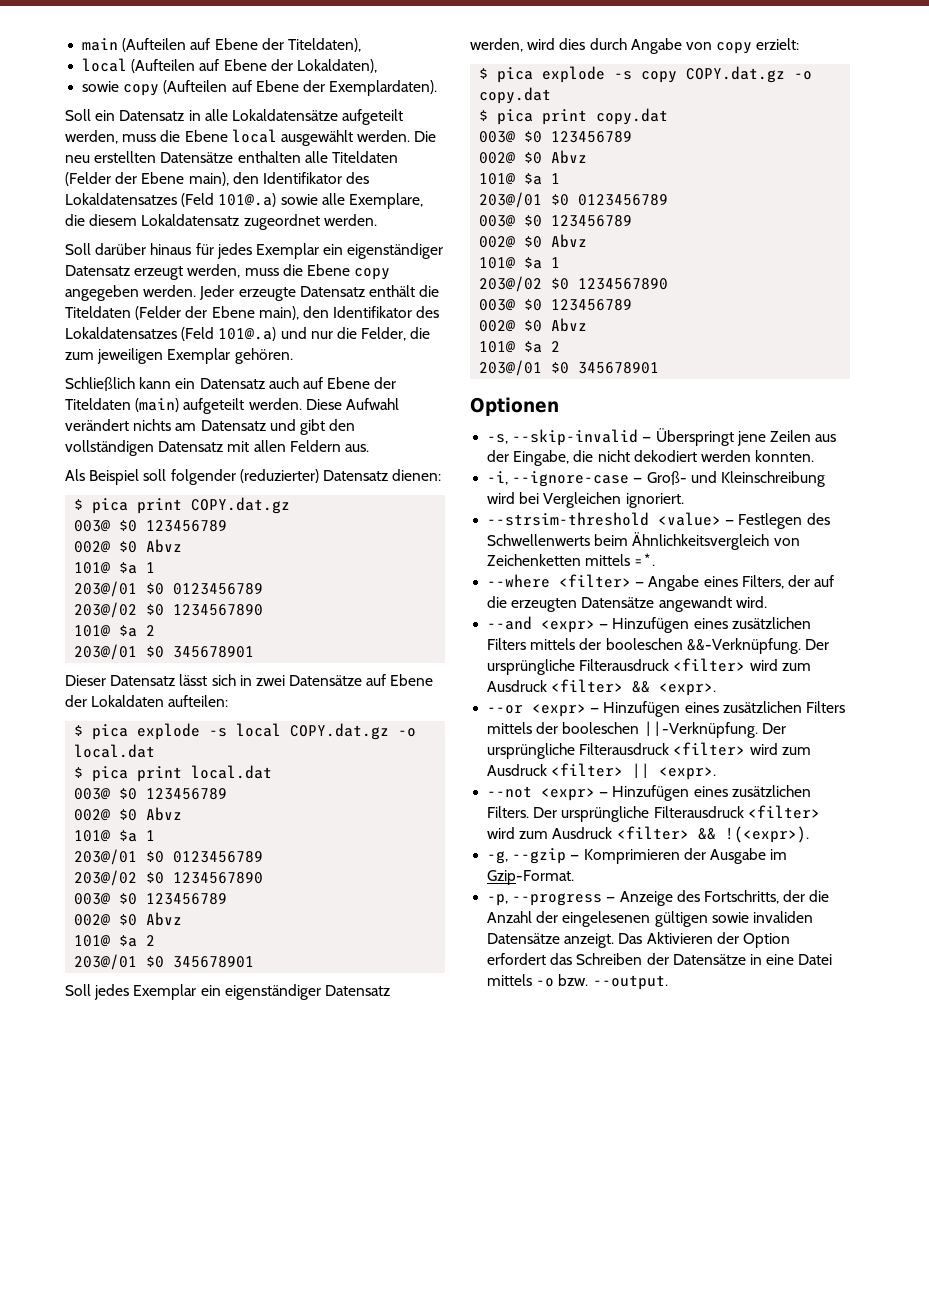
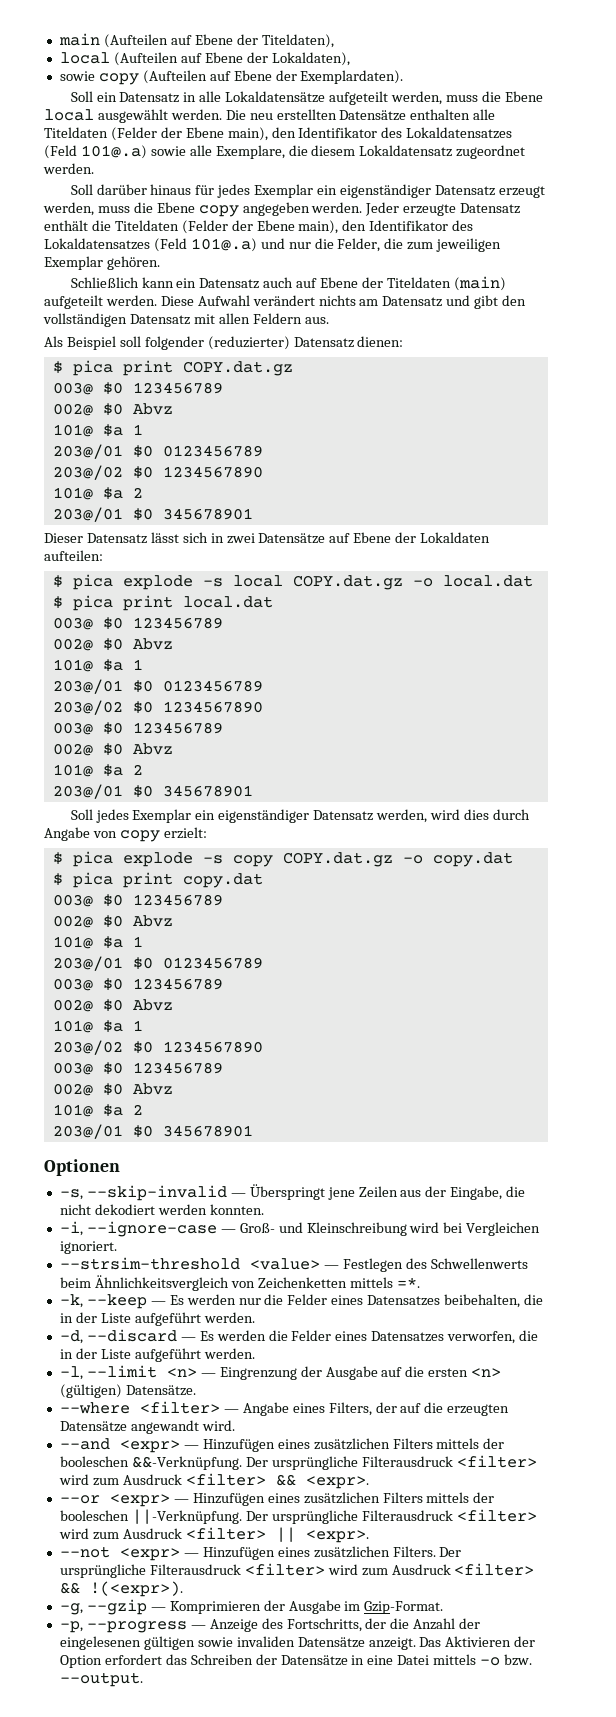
(656, 559) none -> [59,1294,544,1309] [59,1312,255,1326] [59,1329,539,1344] [59,1348,255,1362] [59,1365,502,1380] [59,1384,196,1398] // -k, --keep — Es werden nur die Felder eines Datensatzes beibehalten, die in der Liste aufgeführt werden. // -d, --discard — Es werden die Felder eines Datensatzes verworfen, die in der Liste aufgeführt werden. // -l, --limit <n> — Eingrenzung der Ausgabe auf die ersten <n> (gültigen) Datensätze.

